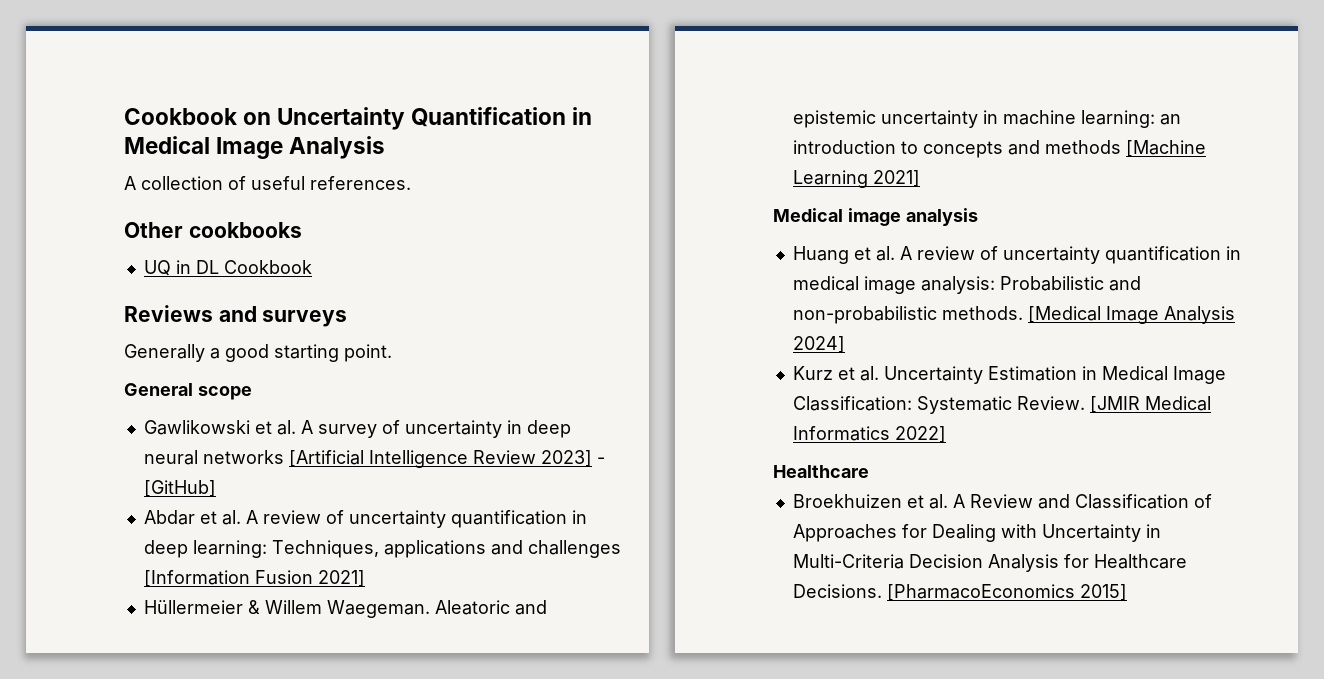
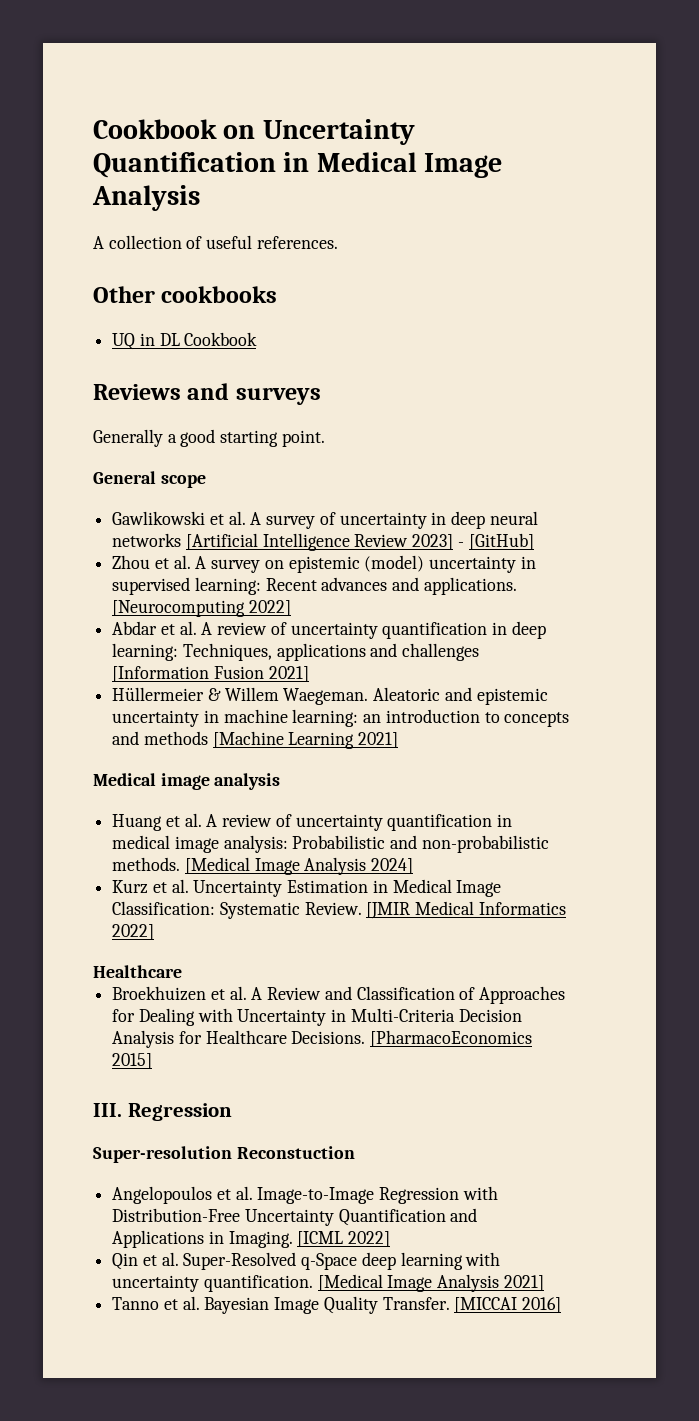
(216, 488) none -> [112,555,536,573] [112,577,517,595] [112,600,291,617] // Zhou et al. A survey on epistemic (model) uncertainty in supervised learning: Recent advances and applications. [Neurocomputing 2022]
(1127, 592) none -> [93,1103,232,1121] [93,1146,355,1163] [112,1186,498,1204] [112,1208,478,1226] [112,1230,391,1248] [112,1252,501,1270] [112,1274,544,1292] [112,1296,562,1314] // III. Regression // Super-resolution Reconstuction // Angelopoulos et al. Image-to-Image Regression with Distribution-Free Uncertainty Quantification and Applications in Imaging. [ICML 2022] // Qin et al. Super-Resolved q-Space deep learning with uncertainty quantification. [Medical Image Analysis 2021] // Tanno et al. Bayesian Image Quality Transfer. [MICCAI 2016]

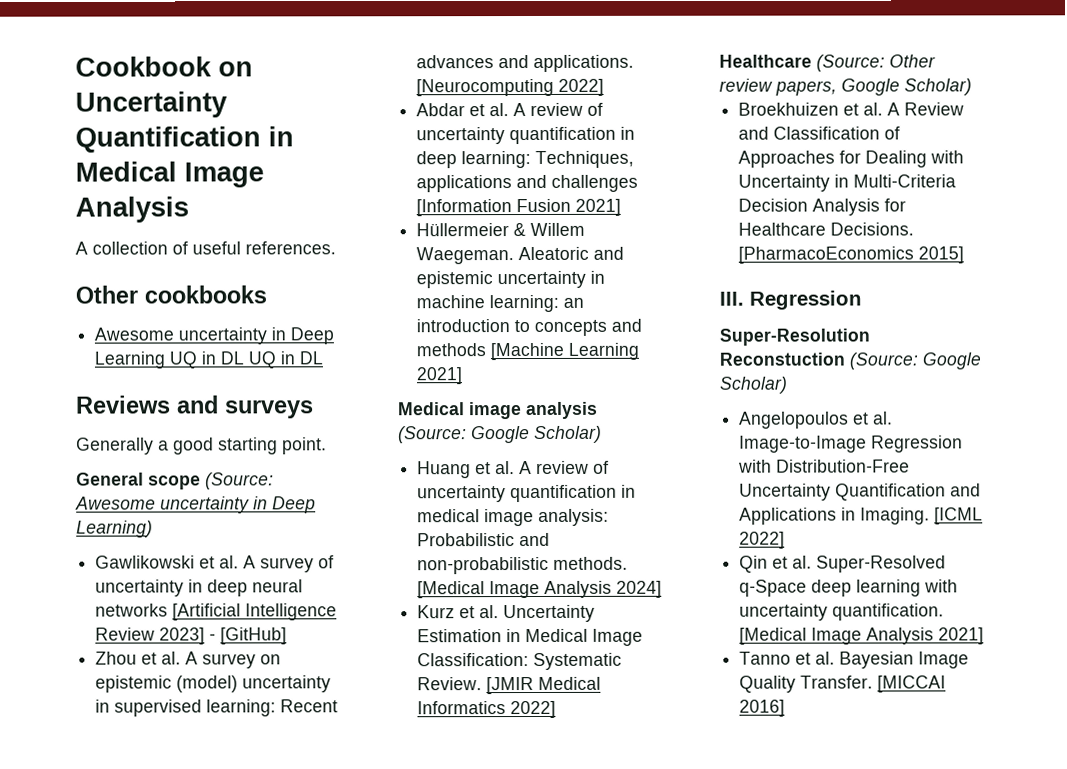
[112,332,258,350] UQ in DL Cookbook -> [94,327,335,345] [94,351,324,369] Awesome uncertainty in Deep Learning UQ in DL UQ in DL
(206, 481) none -> [205,472,274,490] [75,496,316,514] [76,520,153,538] (Source: Awesome uncertainty in Deep Learning)
(281, 781) none -> [398,425,602,444] (Source: Google Scholar)
(182, 971) none -> [816,54,936,72] [719,78,972,96] (Source: Other review papers, Google Scholar)
[93,1146,232,1163] Super-resolution -> [719,328,870,346] Super-Resolution
(355, 1152) none -> [849,352,981,370] [719,376,788,394] (Source: Google Scholar)

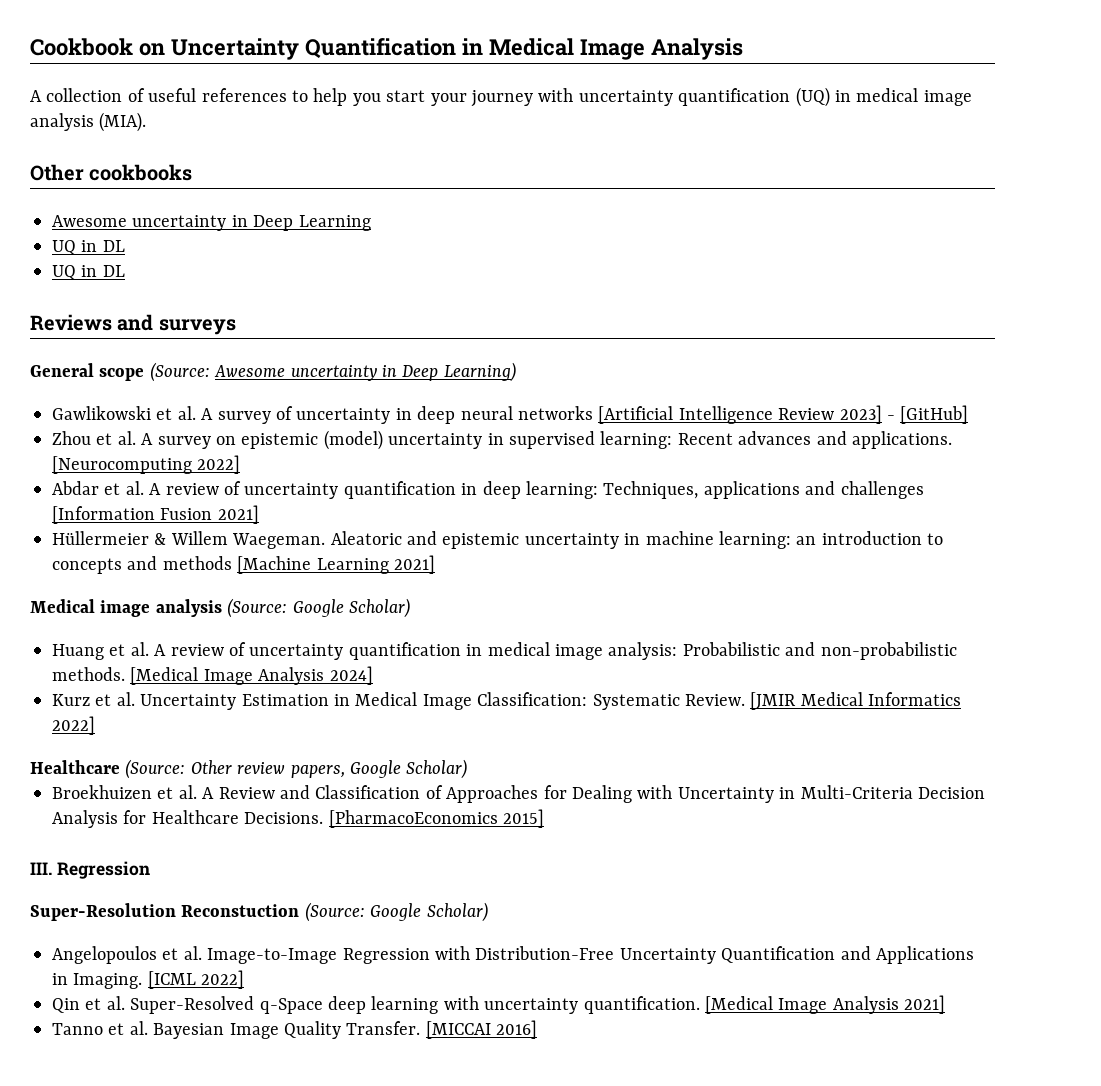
[245,241,336,255] references. -> [201,87,972,107] [30,112,147,132] references to help you start your journey with uncertainty quantification (UQ) in medical image analysis (MIA).
[169,351,245,369] UQ in DL -> [52,240,125,255] // UQ in DL //
[76,437,327,455] // Generally a good starting point. -> (236, 327) none

